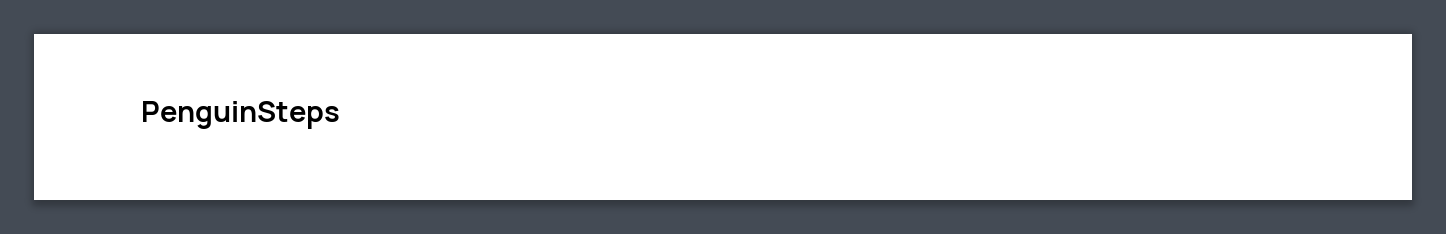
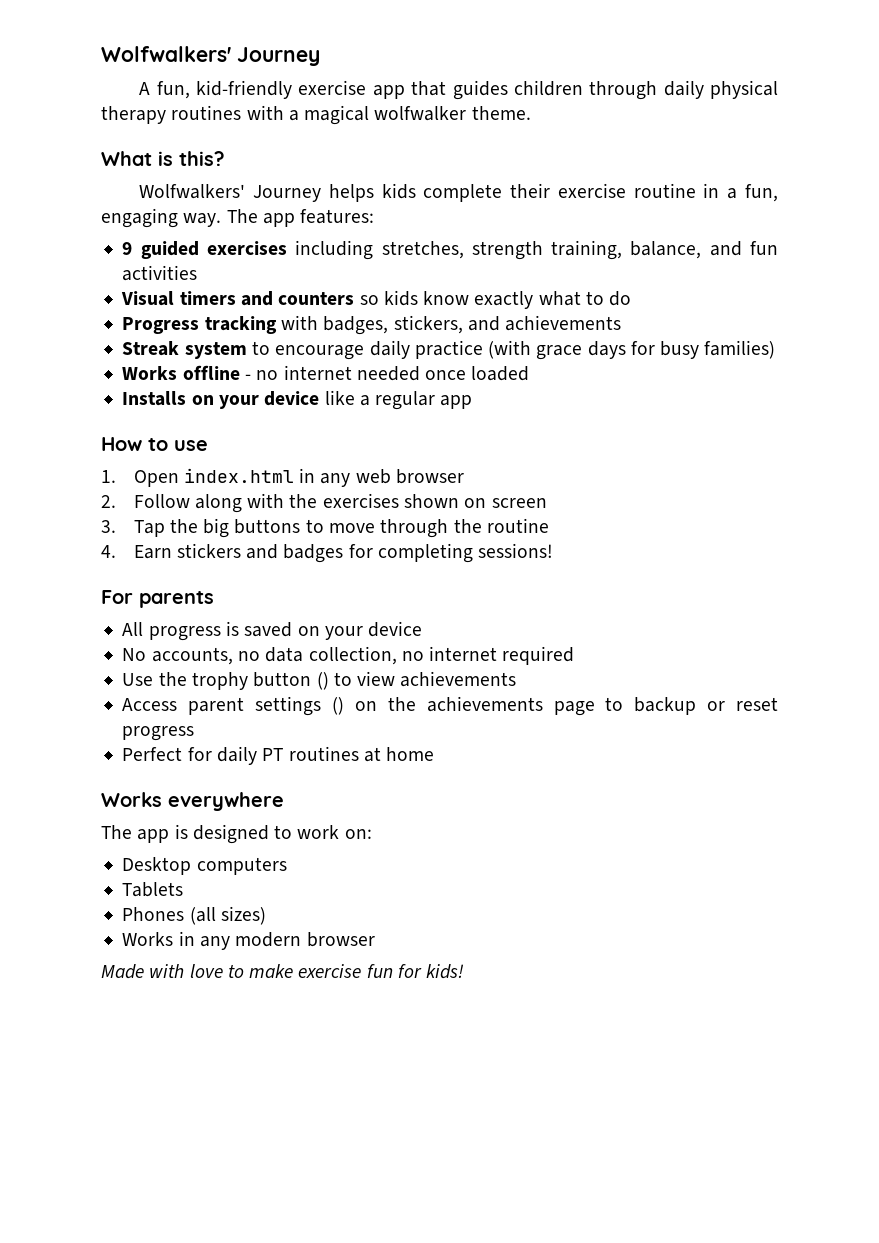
[141,101,340,129] PenguinSteps -> [101,46,320,66] [139,80,778,100] [101,105,531,125] [101,151,225,166] [139,183,779,202] [101,208,375,228] [122,240,778,260] [122,265,198,281] [121,290,632,309] [122,315,622,335] [122,340,776,360] [122,365,530,381] [122,390,473,410] [101,437,208,451] [101,468,464,487] [101,493,547,513] [101,518,549,538] [101,543,554,563] [101,590,214,608] [122,621,423,641] [122,646,575,665] [122,671,517,690] [122,696,779,716] [122,726,195,741] [122,746,435,765] [101,792,284,811] [101,824,372,844] [122,857,287,875] [122,882,184,897] [122,906,266,925] [122,931,375,950] [101,964,465,979] Wolfwalkers' Journey // A fun, kid-friendly exercise app that guides children through daily physical therapy routines with a magical wolfwalker theme. // What is this? // Wolfwalkers' Journey helps kids complete their exercise routine in a fun, engaging way. The app features: // 9 guided exercises including stretches, strength training, balance, and fun activities // Visual timers and counters so kids know exactly what to do // Progress tracking with badges, stickers, and achievements // Streak system to encourage daily practice (with grace days for busy families) // Works offline - no internet needed once loaded // Installs on your device like a regular app // How to use // 1. Open index.html in any web browser // 2. Follow along with the exercises shown on screen // 3. Tap the big buttons to move through the routine // 4. Earn stickers and badges for completing sessions! // For parents // All progress is saved on your device // No accounts, no data collection, no internet required // Use the trophy button () to view achievements // Access parent settings () on the achievements page to backup or reset progress // Perfect for daily PT routines at home // Works everywhere // The app is designed to work on: // Desktop computers // Tablets // Phones (all sizes) // Works in any modern browser // Made with love to make exercise fun for kids!

